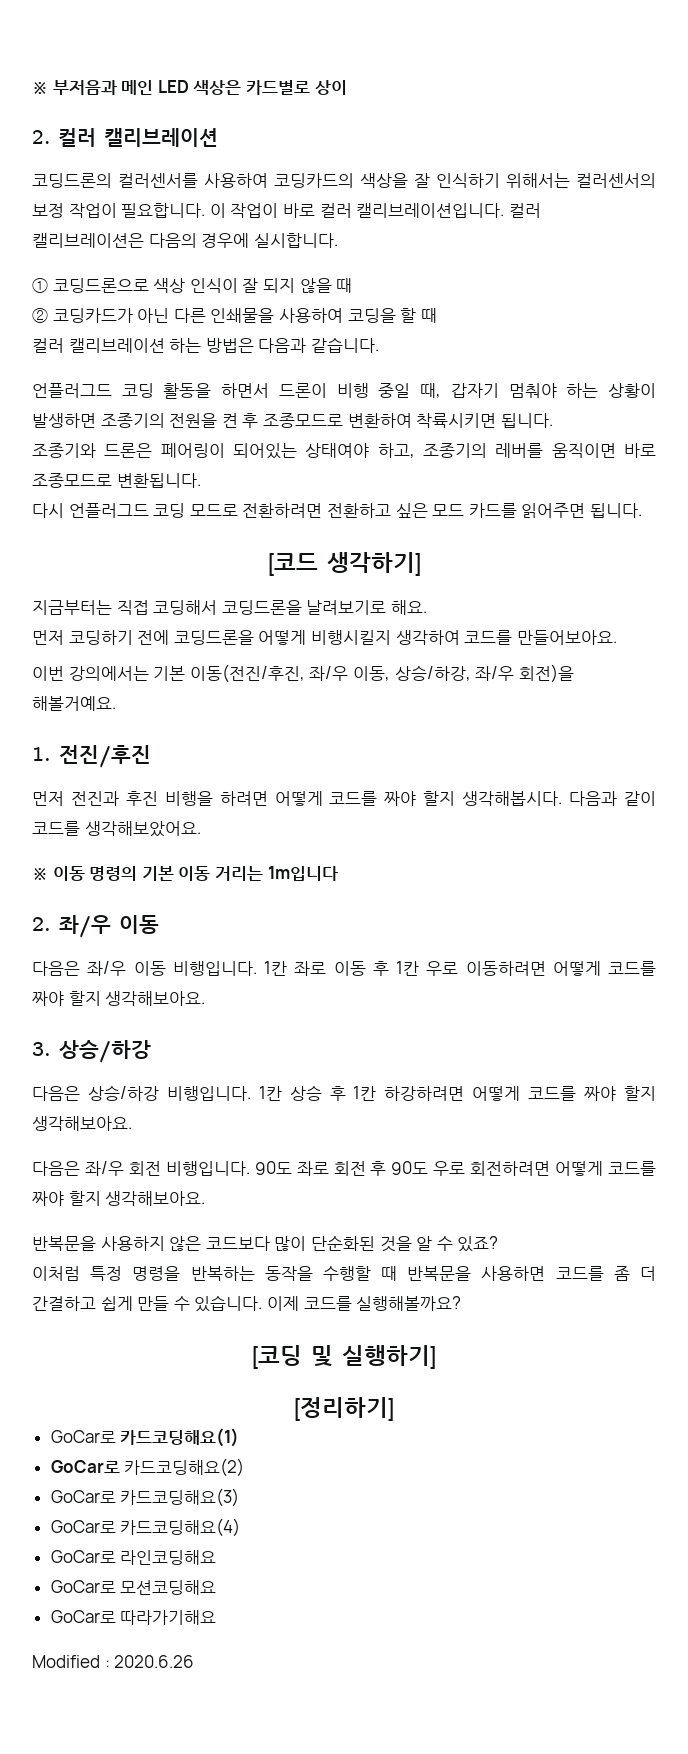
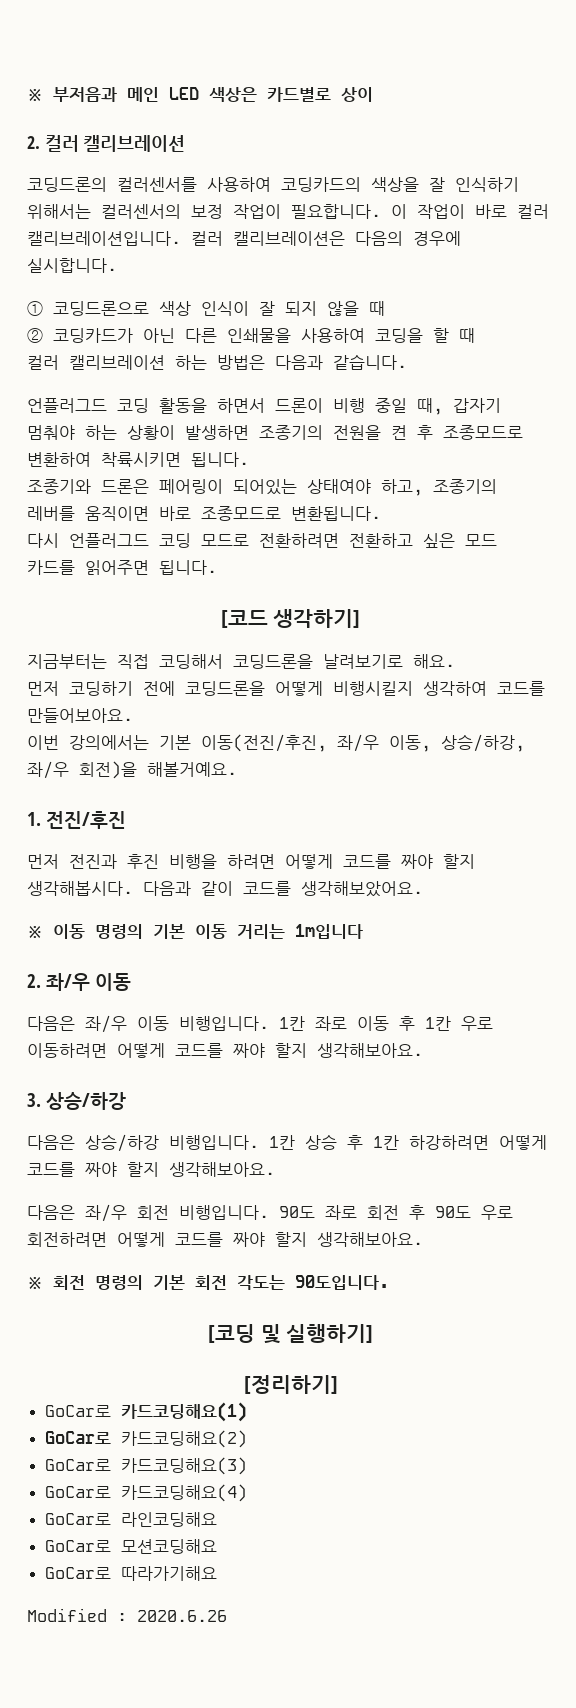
[32,1235,499,1252] [32,1266,656,1281] [32,1295,462,1312] 반복문을 사용하지 않은 코드보다 많이 단순화된 것을 알 수 있죠? // 이처럼 특정 명령을 반복하는 동작을 수행할 때 반복문을 사용하면 코드를 좀 더 간결하고 쉽게 만들 수 있습니다. 이제 코드를 실행해볼까요? -> [27,1275,389,1290] ※ 회전 명령의 기본 회전 각도는 90도입니다.

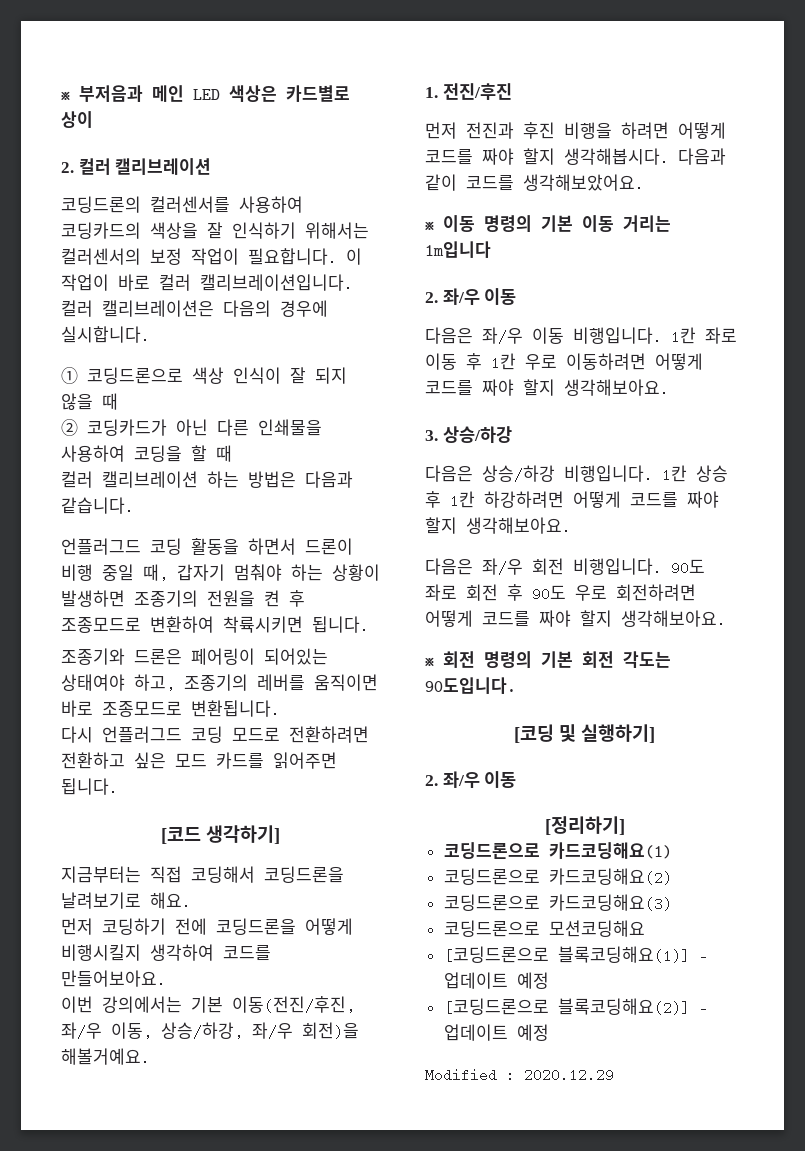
(374, 1333) none -> [425,771,517,788] // 2. 좌/우 이동
[45,1405,112,1417] GoCar로 -> [443,842,540,859] 코딩드론으로
[45,1431,112,1444] GoCar로 -> [443,868,540,885] 코딩드론으로
[45,1459,112,1471] GoCar로 -> [443,894,540,911] 코딩드론으로
[45,1484,248,1502] [45,1512,218,1527] [45,1539,218,1554] [45,1566,218,1581] GoCar로 카드코딩해요(4) // GoCar로 라인코딩해요 // GoCar로 모션코딩해요 // GoCar로 따라가기해요 -> [443,920,645,937] [443,946,708,963] [443,972,549,989] [443,998,708,1015] [443,1024,549,1041] 코딩드론으로 모션코딩해요 // [코딩드론으로 블록코딩해요(1)] - 업데이트 예정 // [코딩드론으로 블록코딩해요(2)] - 업데이트 예정
[137,1610,227,1622] 2020.6.26 -> [524,1068,614,1082] 2020.12.29

